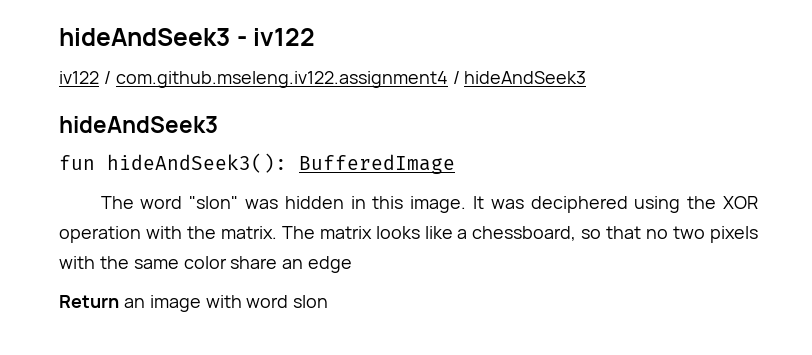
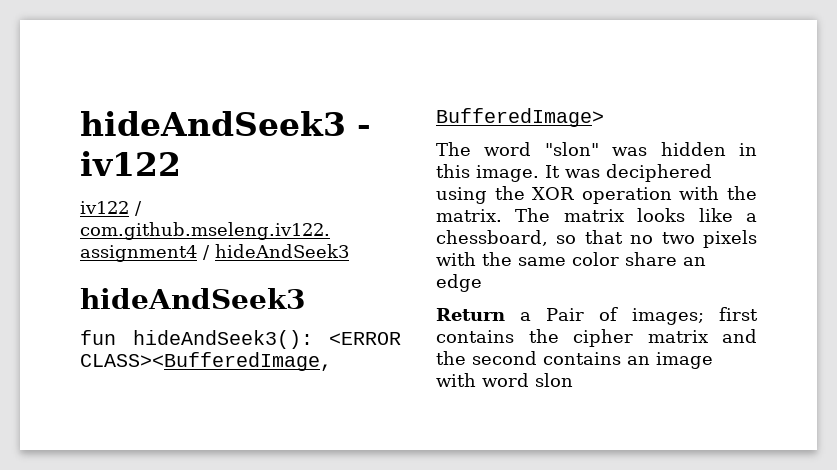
[299,154,455,174] BufferedImage -> [329,332,401,345] [80,352,332,371] [436,108,604,127] <ERROR CLASS><BufferedImage, BufferedImage>
(119, 301) none -> [520,307,758,325] [436,329,757,347] [436,351,621,365] a Pair of images; first contains the cipher matrix and the second contains

